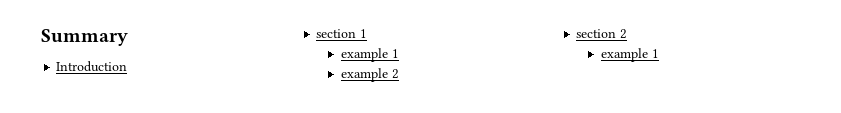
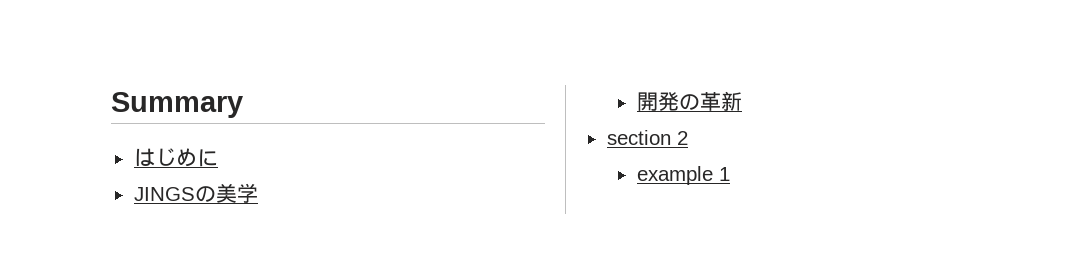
[56,61,128,72] [316,29,368,38] [340,48,399,62] [340,68,399,82] Introduction // section 1 // example 1 // example 2 -> [133,148,218,167] [133,183,258,203] [636,91,742,111] はじめに // JINGSの美学 // 開発の革新

